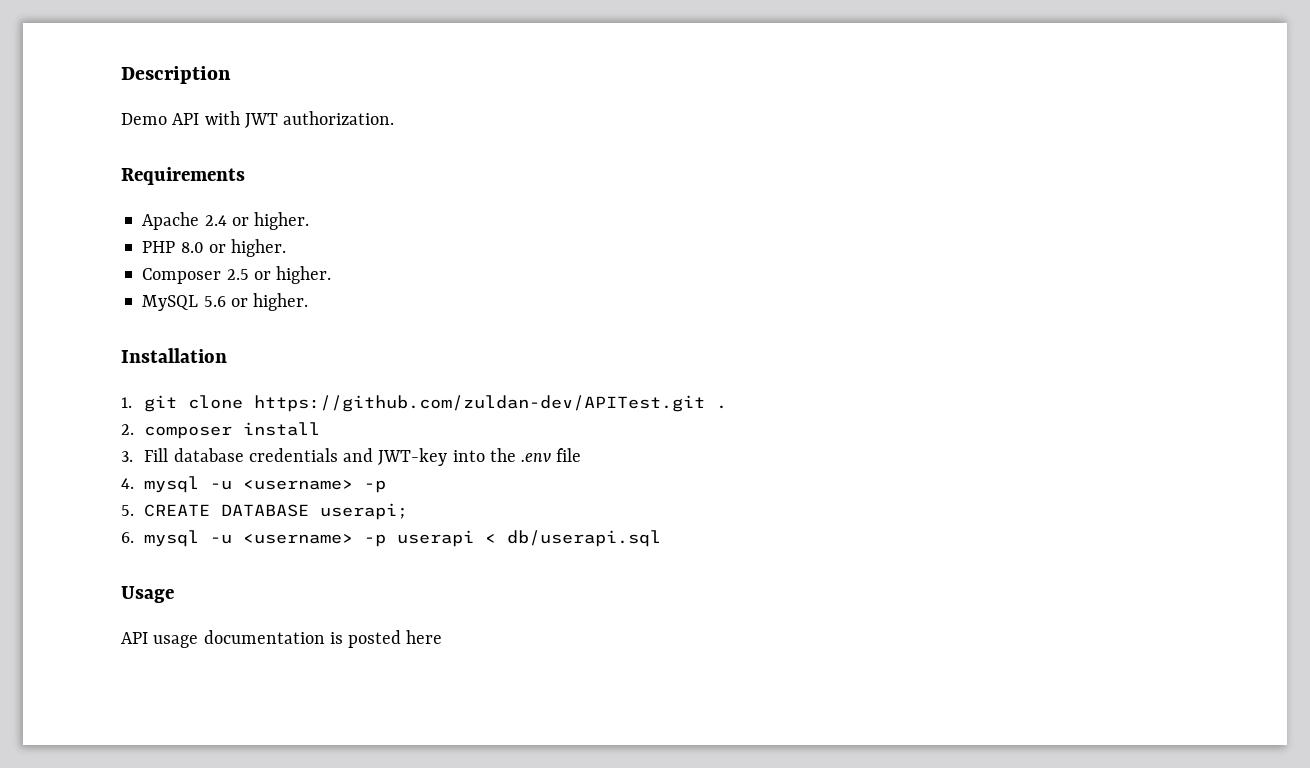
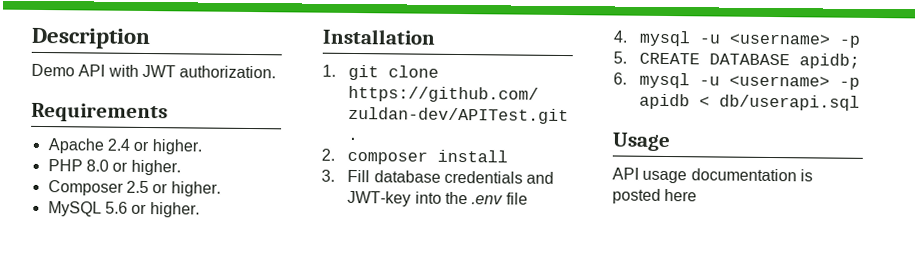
[320,503,409,520] userapi; -> [799,53,861,69] apidb;
[397,530,475,547] userapi -> [639,93,691,110] apidb

